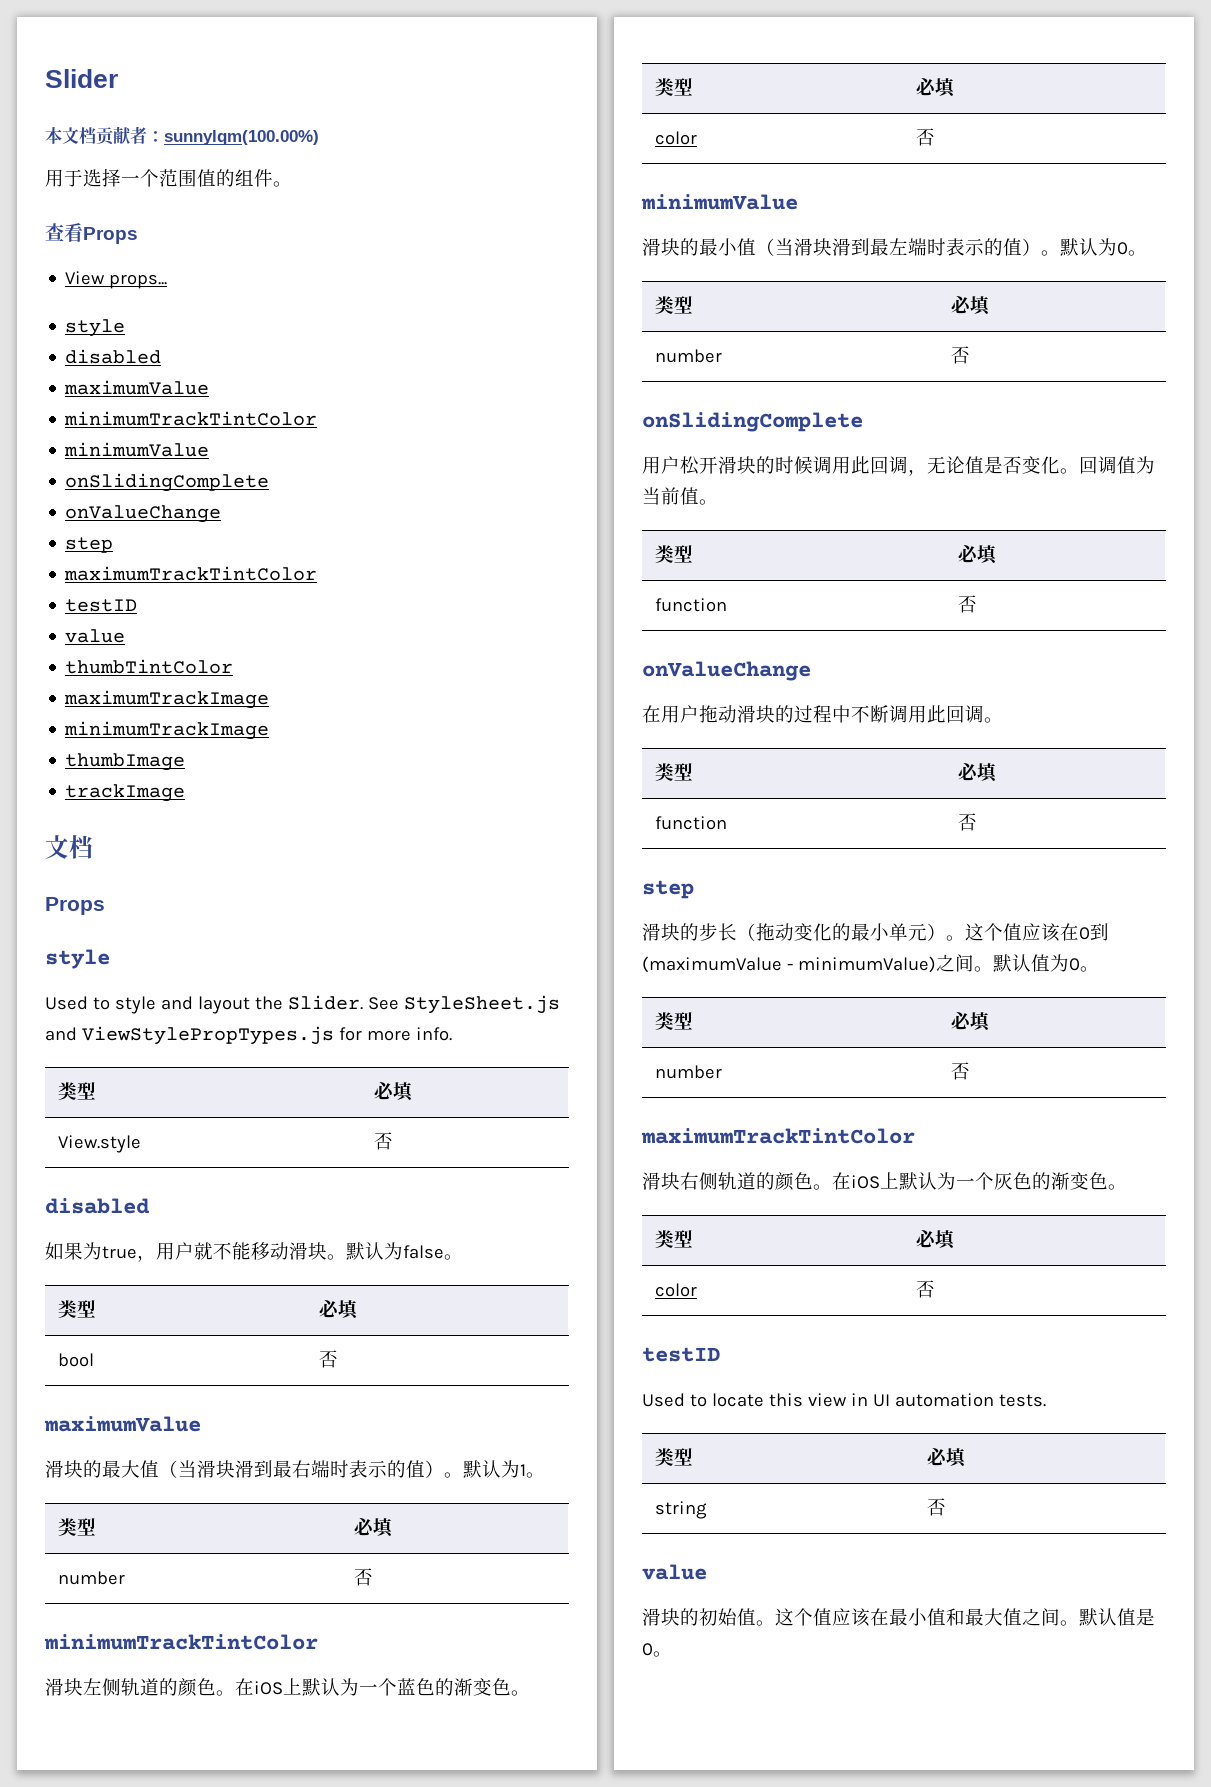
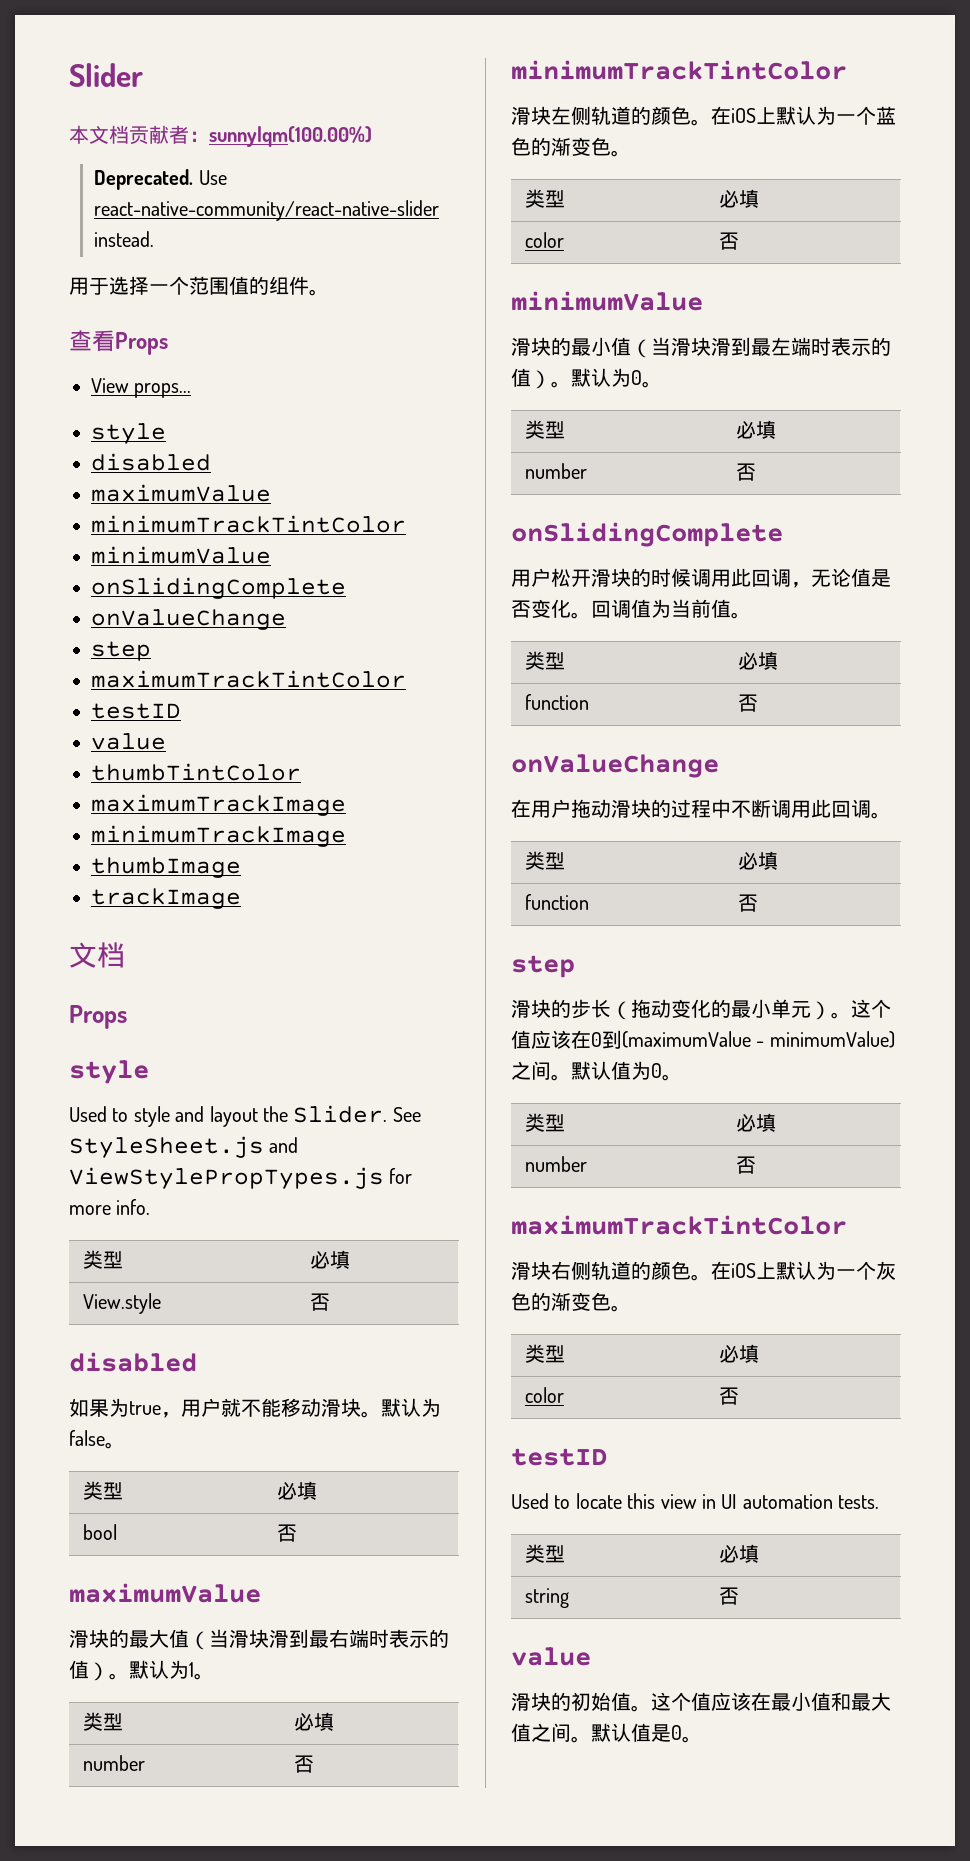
(319, 137) none -> [94,169,227,190] [94,200,440,221] [94,231,155,247] // Deprecated. Use react-native-community/react-native-slider instead.

